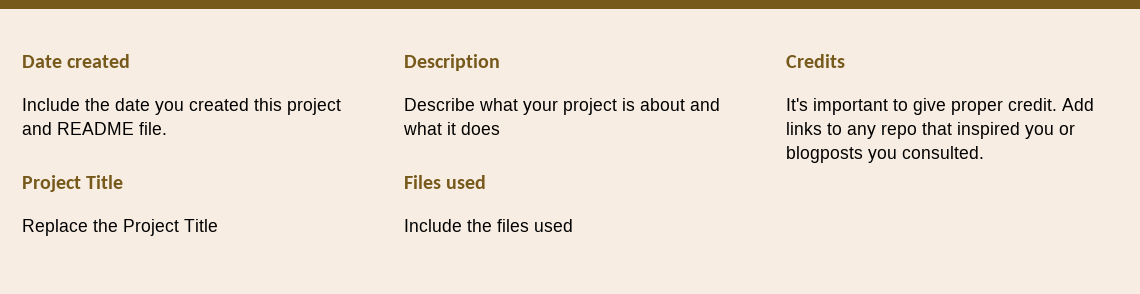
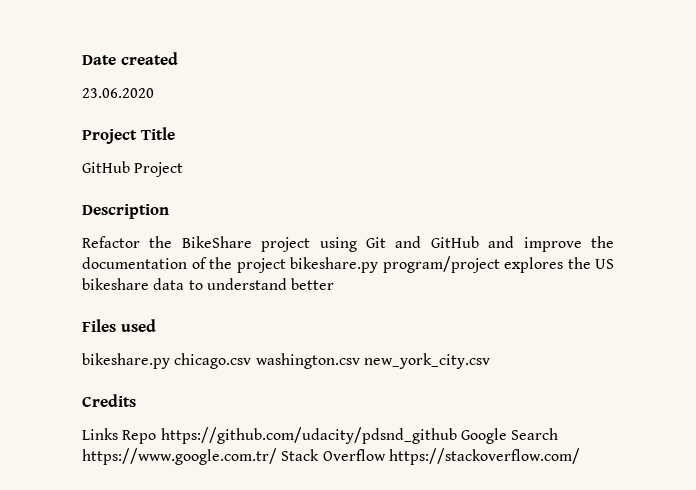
[22,98,341,115] [22,122,167,135] [22,175,124,192] [22,219,218,236] Include the date you created this project and README file. // Project Title // Replace the Project Title -> [82,88,154,98] [82,127,175,144] [82,161,184,177] 23.06.2020 // Project Title // GitHub Project
[404,98,720,115] [403,122,500,135] [404,175,487,189] [404,219,573,232] [786,54,845,68] [786,98,1094,115] [786,122,1075,139] [786,146,984,163] Describe what your project is about and what it does // Files used // Include the files used // Credits // It's important to give proper credit. Add links to any repo that inspired you or blogposts you consulted. -> [82,236,614,252] [82,256,614,273] [82,278,335,290] [82,319,156,332] [82,353,490,369] [82,394,136,407] [82,427,559,444] [82,448,580,465] Refactor the BikeShare project using Git and GitHub and improve the documentation of the project bikeshare.py program/project explores the US bikeshare data to understand better // Files used // bikeshare.py chicago.csv washington.csv new_york_city.csv // Credits // Links Repo https://github.com/udacity/pdsnd_github Google Search https://www.google.com.tr/ Stack Overflow https://stackoverflow.com/

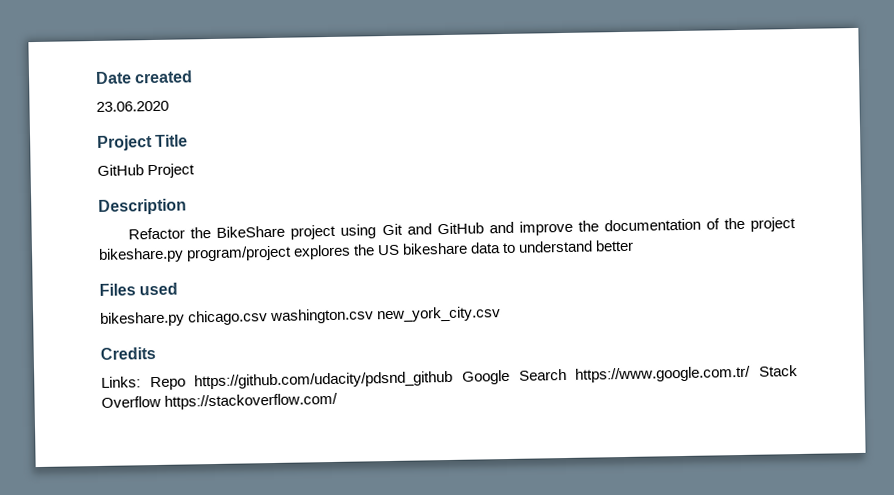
[82,428,118,440] Links -> [101,376,141,388] Links:

